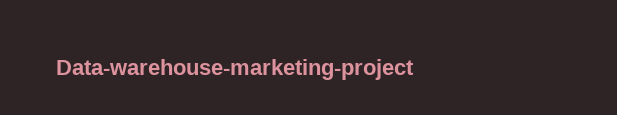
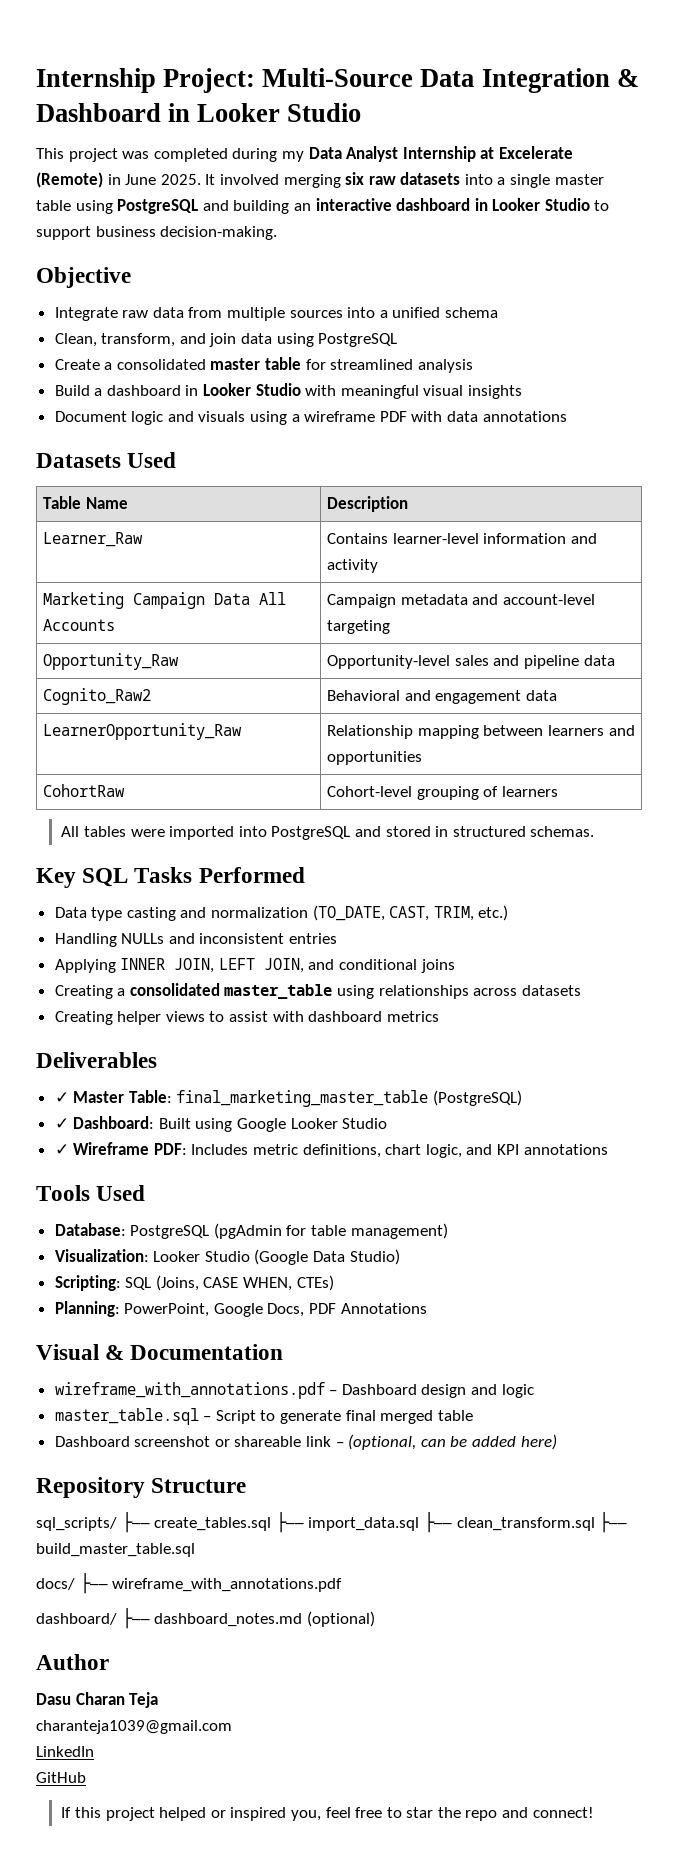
[56,59,414,80] Data-warehouse-marketing-project -> [36,68,639,93] [36,103,362,122] [36,146,573,162] [36,172,604,188] [36,198,610,214] [36,226,278,240] [36,267,131,288] [54,307,499,321] [54,333,398,347] [54,357,473,373] [54,383,523,399] [54,411,567,425] [36,452,177,468] [43,496,128,509] [327,496,409,512] [43,532,144,547] [327,533,598,544] [327,559,379,573] [43,592,287,609] [43,619,116,631] [327,594,596,608] [327,620,391,634] [43,653,180,670] [327,655,615,669] [43,688,152,705] [327,690,558,704] [43,723,243,740] [327,725,635,739] [327,751,423,765] [43,784,126,797] [327,786,559,800] [61,826,595,840] [36,867,305,888] [54,905,509,921] [54,933,338,947] [54,958,455,973] [54,983,581,999] [54,1011,439,1025] [36,1052,157,1068] [54,1090,523,1107] [54,1116,388,1132] [54,1142,608,1158] [36,1185,146,1201] [54,1223,448,1239] [54,1249,400,1265] [54,1275,334,1291] [54,1301,427,1317] [36,1344,284,1360] [54,1382,534,1399] [54,1408,473,1425] [54,1434,557,1450] [36,1477,247,1498] [36,1512,628,1533] [36,1543,195,1557] [36,1573,343,1594] [36,1608,375,1629] [36,1654,109,1670] [36,1692,159,1708] [36,1720,232,1734] [36,1746,94,1757] [36,1772,86,1783] [61,1807,594,1821] Internship Project: Multi-Source Data Integration & Dashboard in Looker Studio // This project was completed during my Data Analyst Internship at Excelerate (Remote) in June 2025. It involved merging six raw datasets into a single master table using PostgreSQL and building an interactive dashboard in Looker Studio to support business decision-making. // Objective // Integrate raw data from multiple sources into a unified schema // Clean, transform, and join data using PostgreSQL // Create a consolidated master table for streamlined analysis // Build a dashboard in Looker Studio with meaningful visual insights // Document logic and visuals using a wireframe PDF with data annotations // Datasets Used // Table Name | Description // Learner_Raw | Contains learner-level information and activity // Marketing Campaign Data All Accounts | Campaign metadata and account-level targeting // Opportunity_Raw | Opportunity-level sales and pipeline data // Cognito_Raw2 | Behavioral and engagement data // LearnerOpportunity_Raw | Relationship mapping between learners and opportunities // CohortRaw | Cohort-level grouping of learners // All tables were imported into PostgreSQL and stored in structured schemas. // Key SQL Tasks Performed // Data type casting and normalization (TO_DATE, CAST, TRIM, etc.) // Handling NULLs and inconsistent entries // Applying INNER JOIN, LEFT JOIN, and conditional joins // Creating a consolidated master_table using relationships across datasets // Creating helper views to assist with dashboard metrics // Deliverables // ✓ Master Table: final_marketing_master_table (PostgreSQL) // ✓ Dashboard: Built using Google Looker Studio // ✓ Wireframe PDF: Includes metric definitions, chart logic, and KPI annotations // Tools Used // Database: PostgreSQL (pgAdmin for table management) // Visualization: Looker Studio (Google Data Studio) // Scripting: SQL (Joins, CASE WHEN, CTEs) // Planning: PowerPoint, Google Docs, PDF Annotations // Visual & Documentation // wireframe_with_annotations.pdf – Dashboard design and logic // master_table.sql – Script to generate final merged table // Dashboard screenshot or shareable link – (optional, can be added here) // Repository Structure // sql_scripts/ ├── create_tables.sql ├── import_data.sql ├── clean_transform.sql ├── build_master_table.sql // docs/ ├── wireframe_with_annotations.pdf // dashboard/ ├── dashboard_notes.md (optional) // Author // Dasu Charan Teja // charanteja1039@gmail.com // LinkedIn // GitHub // If this project helped or inspired you, feel free to star the repo and connect!

